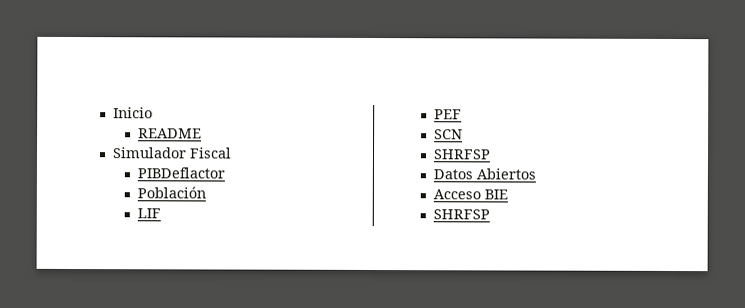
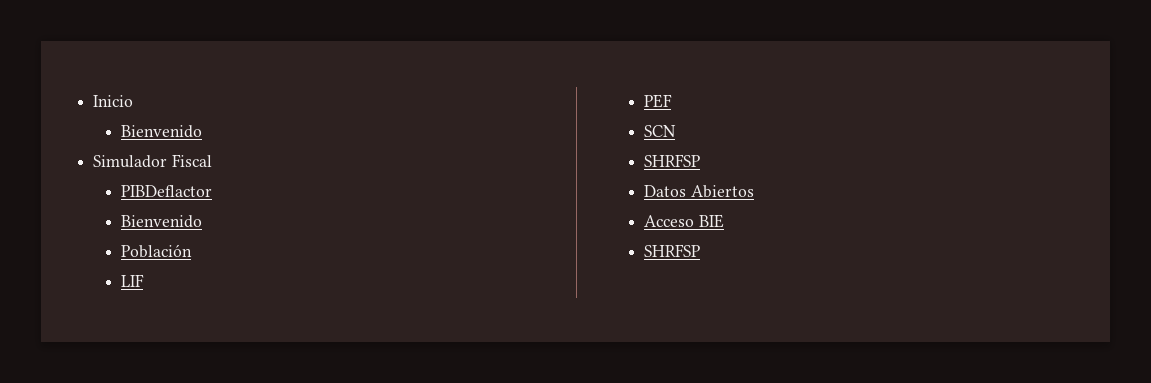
[137,128,202,139] README -> [121,125,203,138] Bienvenido
(225, 173) none -> [121,215,203,228] // Bienvenido

